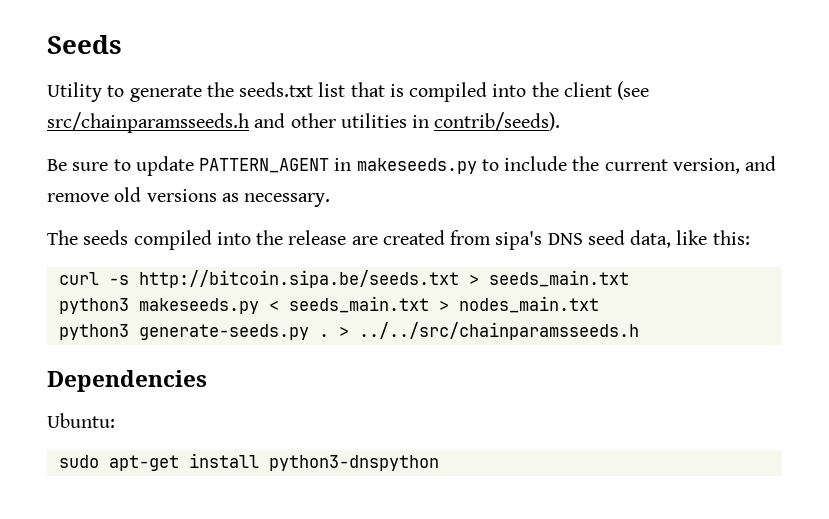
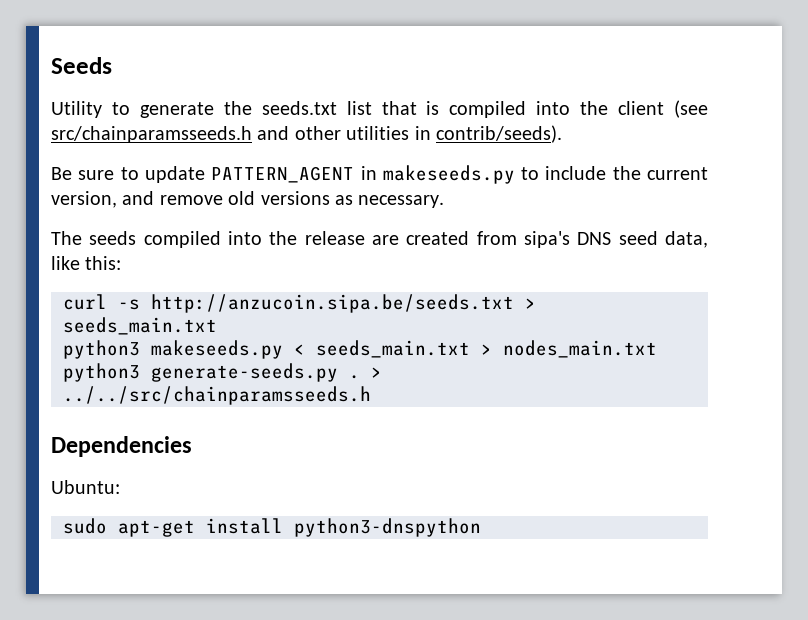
[138,270,459,288] http://bitcoin.sipa.be/seeds.txt -> [151,294,514,313] http://anzucoin.sipa.be/seeds.txt

